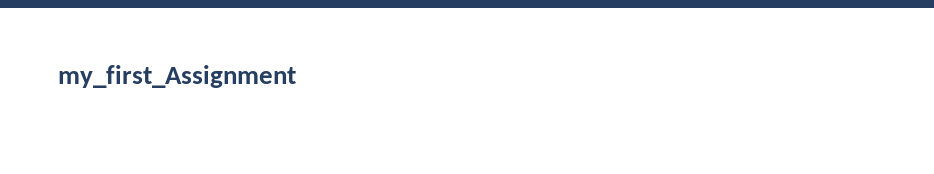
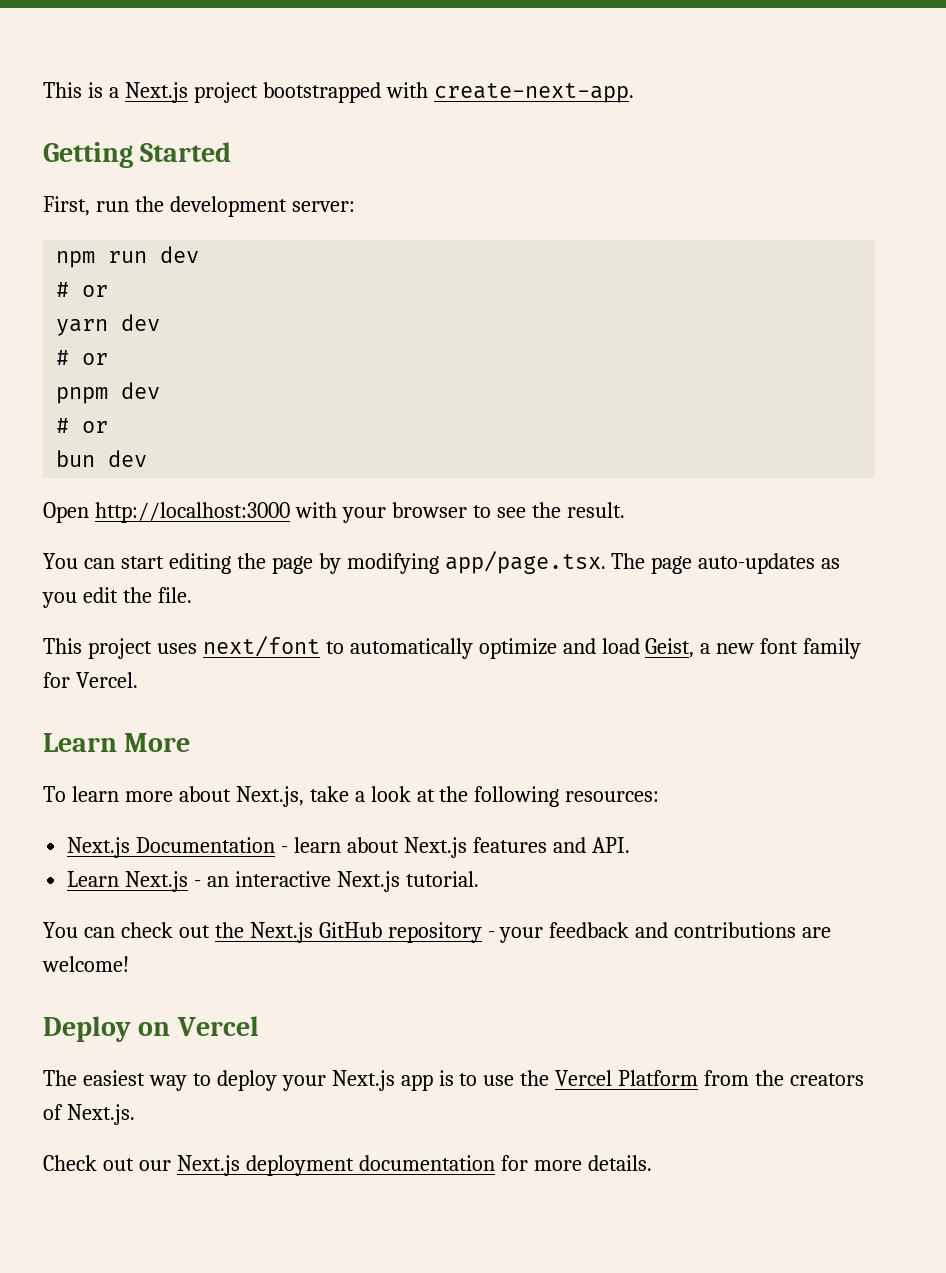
[58,65,296,88] my_first_Assignment -> [43,82,634,103] [43,142,232,168] [43,196,355,217] [56,246,200,268] [56,282,109,297] [56,314,161,336] [56,350,109,365] [56,382,161,404] [56,418,109,433] [56,450,148,467] [43,502,625,523] [43,551,841,574] [42,587,192,608] [43,636,862,659] [43,672,138,688] [43,733,191,752] [43,786,660,807] [67,837,630,858] [67,871,479,892] [43,922,832,943] [42,956,129,972] [43,1016,259,1042] [43,1070,865,1091] [43,1104,135,1125] [43,1155,652,1176] This is a Next.js project bootstrapped with create-next-app. // Getting Started // First, run the development server: // npm run dev // # or // yarn dev // # or // pnpm dev // # or // bun dev // Open http://localhost:3000 with your browser to see the result. // You can start editing the page by modifying app/page.tsx. The page auto-updates as you edit the file. // This project uses next/font to automatically optimize and load Geist, a new font family for Vercel. // Learn More // To learn more about Next.js, take a look at the following resources: // Next.js Documentation - learn about Next.js features and API. // Learn Next.js - an interactive Next.js tutorial. // You can check out the Next.js GitHub repository - your feedback and contributions are welcome! // Deploy on Vercel // The easiest way to deploy your Next.js app is to use the Vercel Platform from the creators of Next.js. // Check out our Next.js deployment documentation for more details.

